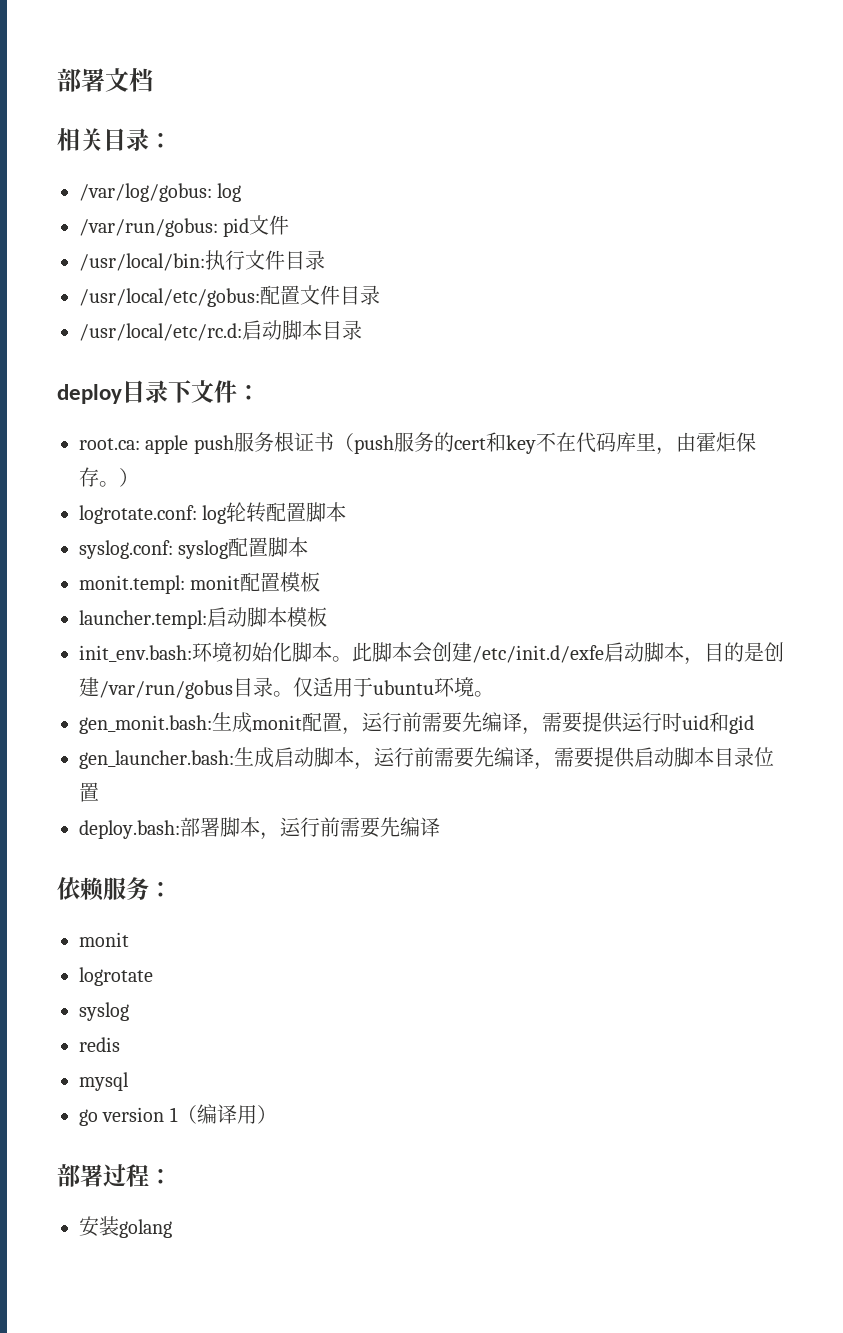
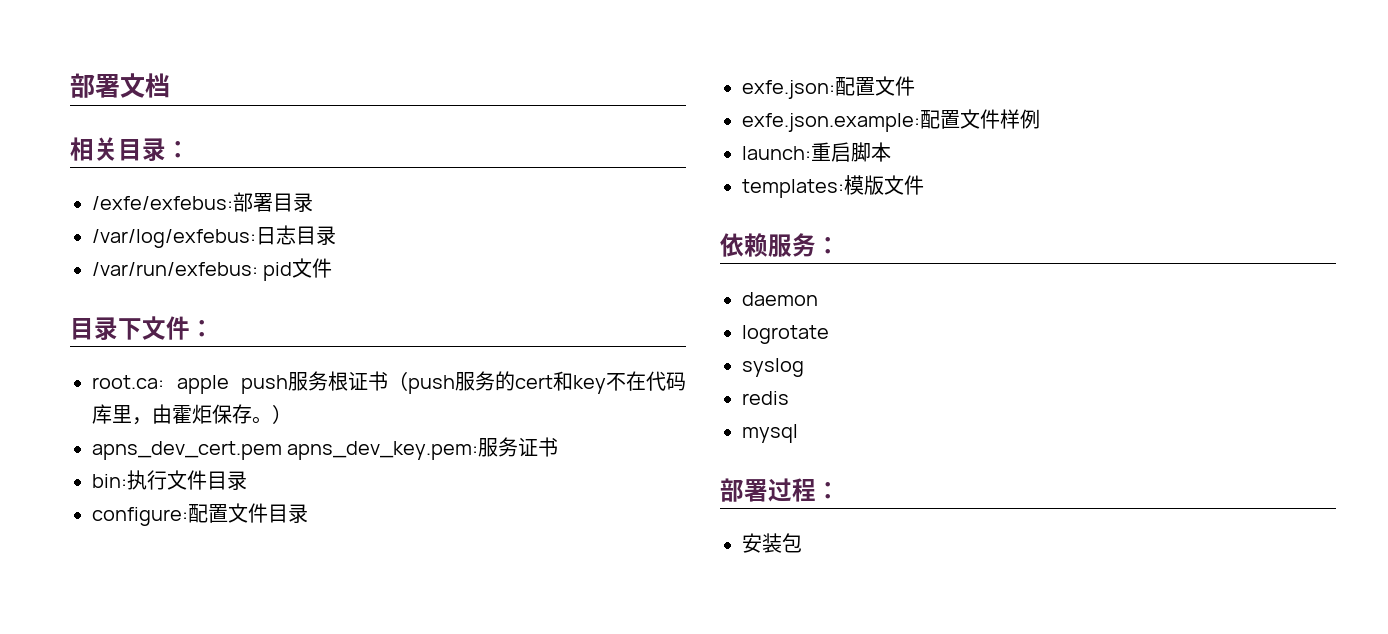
[79,183,242,202] [79,215,290,237] [79,250,325,271] [79,285,380,307] [79,320,362,341] [57,384,122,404] /var/log/gobus: log // /var/run/gobus: pid文件 // /usr/local/bin:执行文件目录 // /usr/local/etc/gobus:配置文件目录 // /usr/local/etc/rc.d:启动脚本目录 // deploy -> [92,192,313,212] [92,225,336,248] [92,258,333,281] /exfe/exfebus:部署目录 // /var/log/exfebus:日志目录 // /var/run/exfebus: pid文件 //
[79,502,347,524] [79,537,309,559] [79,572,321,594] [79,607,327,629] [79,642,784,665] [79,677,494,699] [79,712,754,735] [79,747,774,770] [79,782,99,802] [79,817,440,840] logrotate.conf: log轮转配置脚本 // syslog.conf: syslog配置脚本 // monit.templ: monit配置模板 // launcher.templ:启动脚本模板 // init_env.bash:环境初始化脚本。此脚本会创建/etc/init.d/exfe启动脚本，目的是创建/var/run/gobus目录。仅适用于ubuntu环境。 // gen_monit.bash:生成monit配置，运行前需要先编译，需要提供运行时uid和gid // gen_launcher.bash:生成启动脚本，运行前需要先编译，需要提供启动脚本目录位置 // deploy.bash:部署脚本，运行前需要先编译 -> [92,437,559,460] [92,470,247,490] [92,503,308,526] [742,76,915,99] [742,109,1040,132] [742,142,891,162] [742,175,924,198] apns_dev_cert.pem apns_dev_key.pem:服务证书 // bin:执行文件目录 // configure:配置文件目录 // exfe.json:配置文件 // exfe.json.example:配置文件样例 // launch:重启脚本 // templates:模版文件
[79,932,129,947] monit -> [742,292,818,306] daemon
[79,1104,277,1126] // go version 1（编译用） -> (798, 433) none
[119,1219,172,1238] golang -> [782,533,802,553] 包

